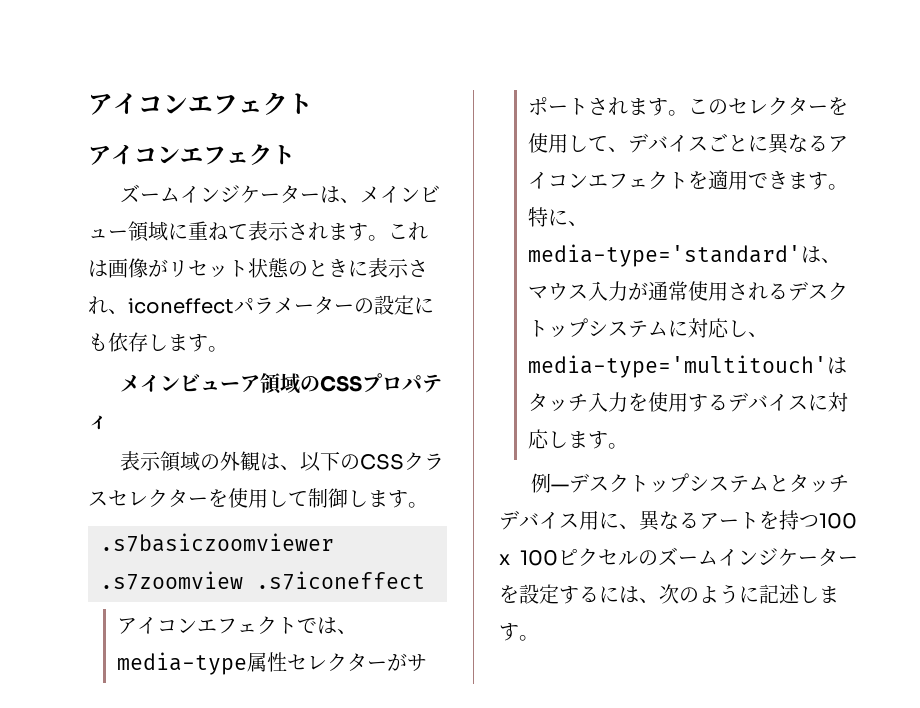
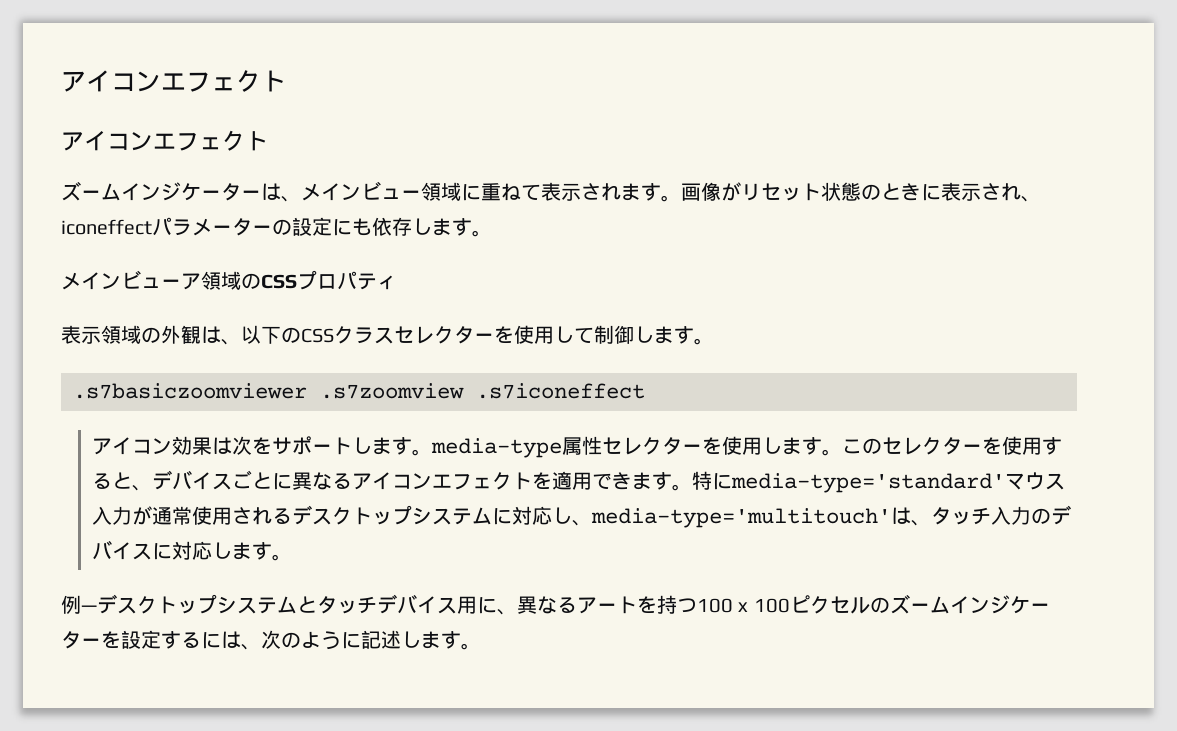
[388,222,428,241] [88,260,108,277] これは -> (681, 198) none
[197,616,358,634] エフェクトでは、 -> [172,436,433,456] 効果は次をサポートします。
[387,653,428,671] [528,97,629,116] がサポートされ -> [702,436,783,455] を使用し
[568,135,609,152] して -> [1042,437,1063,455] [92,472,133,489] すると
[568,221,589,226] [528,244,842,267] 、media-type='standard'は、 -> [731,473,1006,493] media-type='standard'
(848, 365) none -> [911,520,932,526] 、
[628,392,729,412] を使用する -> [1031,508,1052,524] の

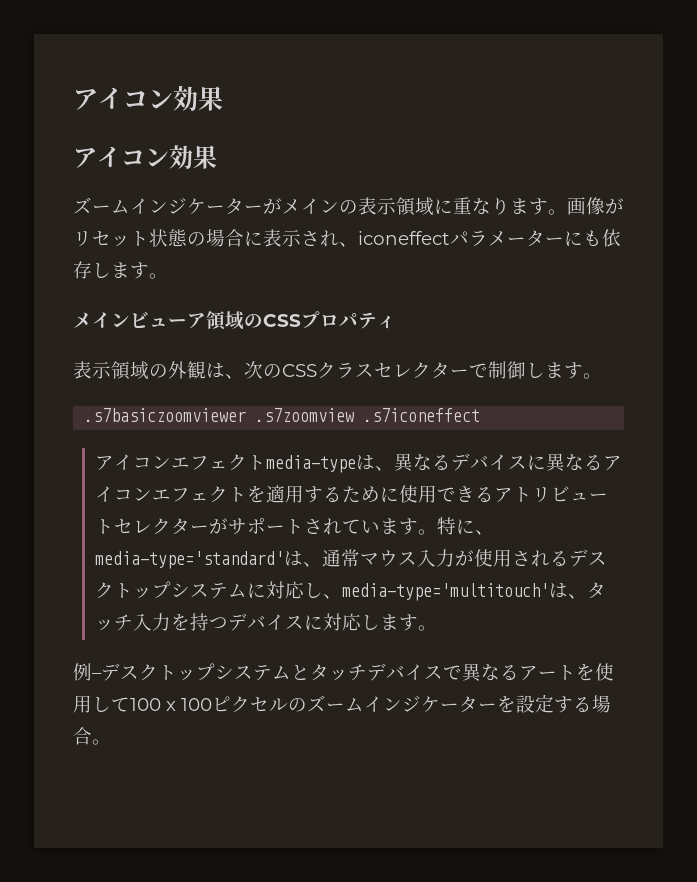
[61,70,286,92] [61,130,268,151] [61,181,621,202] アイコンエフェクト // アイコンエフェクト // ズームインジケーターは、メインビュー領域に重ねて表示され -> [73,86,223,111] [73,145,217,169] [73,197,510,216] アイコン効果 // アイコン効果 // ズームインジケーターがメインの表示領域に重なり
[881,183,921,201] とき -> [206,229,244,247] 場合
[272,217,332,236] の設定 -> (564, 241) none
[241,325,281,344] 以下 -> [244,361,263,379] 次
[494,325,594,344] を使用して -> [469,363,488,378] で
[172,436,1063,458] [92,470,273,491] 効果は次をサポートします。media-type属性セレクターを使用します。このセレクターを使用すると、デバイスごと -> [171,453,528,473] エフェクトmedia-typeは、異なるデバイス
[592,471,1006,493] できます。特にmedia-type='standard' -> [304,485,609,503] [95,517,495,535] [95,549,361,569] するために使用できるアトリビュートセレクターがサポートされています。特に、media-type='standard'は、通常
[152,506,193,525] 通常 -> (475, 558) none
[1031,508,1052,524] の -> [171,613,229,631] を持つ
[81,605,97,612] — -> [92,673,102,679] –
[457,596,517,615] 用に、 -> [443,665,462,680] で
[657,595,697,614] 持つ -> [595,663,614,681] [73,695,130,713] 使用して
[201,630,461,650] には、次のように記述します -> [592,695,611,713] [73,727,92,745] 場合

